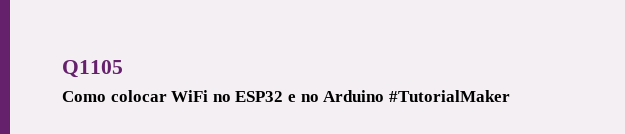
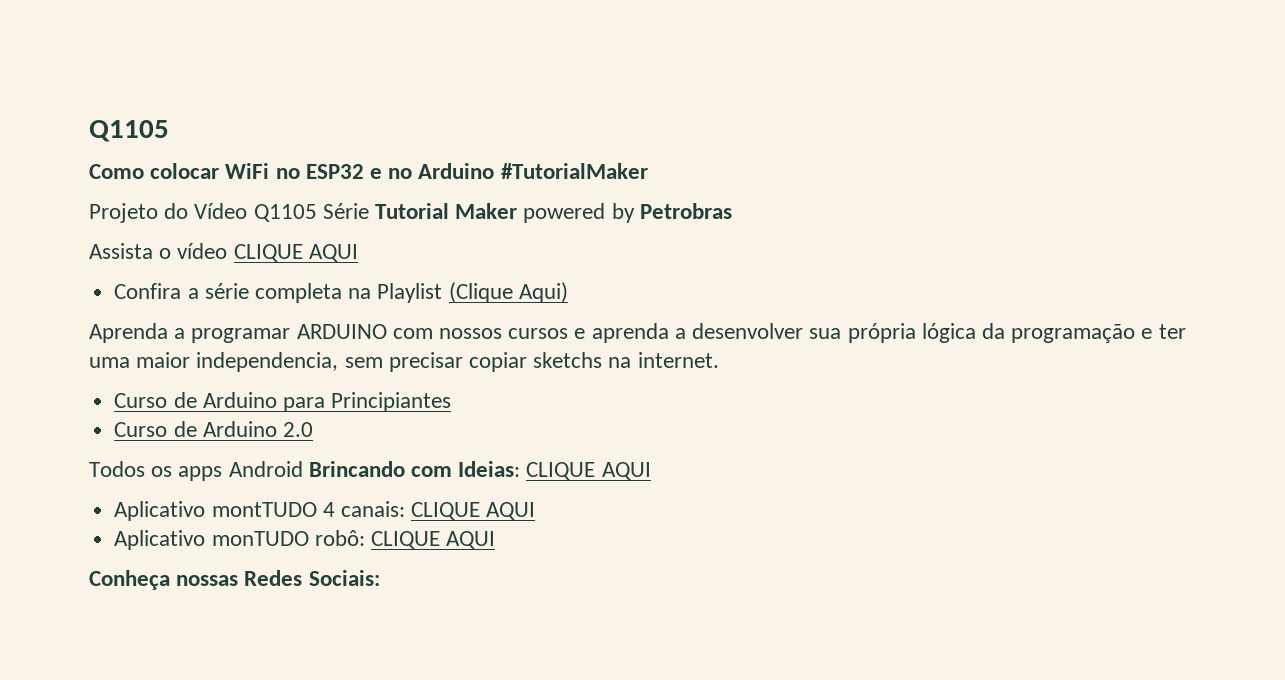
(510, 96) none -> [89,203,732,223] [89,243,358,262] [114,282,568,303] [89,323,1186,343] [89,352,719,372] [114,392,452,412] [114,421,313,437] [89,461,651,481] [114,501,536,521] [114,530,496,550] [89,570,380,590] // Projeto do Vídeo Q1105 Série Tutorial Maker powered by Petrobras // Assista o vídeo CLIQUE AQUI // Confira a série completa na Playlist (Clique Aqui) // Aprenda a programar ARDUINO com nossos cursos e aprenda a desenvolver sua própria lógica da programação e ter uma maior independencia, sem precisar copiar sketchs na internet. // Curso de Arduino para Principiantes // Curso de Arduino 2.0 // Todos os apps Android Brincando com Ideias: CLIQUE AQUI // Aplicativo montTUDO 4 canais: CLIQUE AQUI // Aplicativo monTUDO robô: CLIQUE AQUI // Conheça nossas Redes Sociais:

